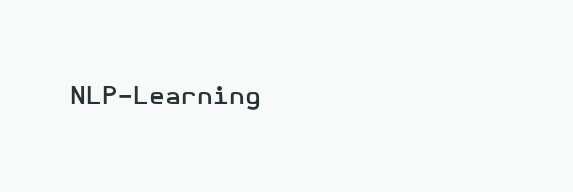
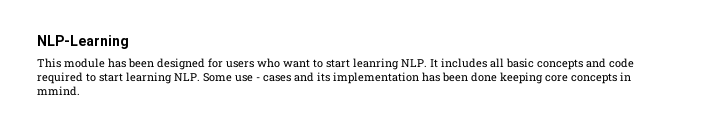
(261, 98) none -> [37,58,634,70] [37,72,631,84] [37,86,80,96] // This module has been designed for users who want to start leanring NLP. It includes all basic concepts and code required to start learning NLP. Some use - cases and its implementation has been done keeping core concepts in mmind.

